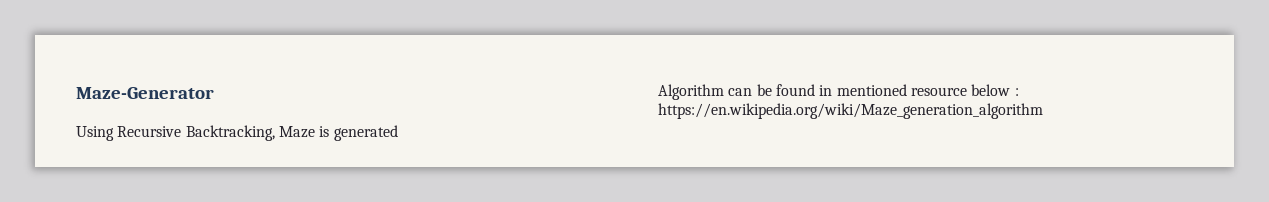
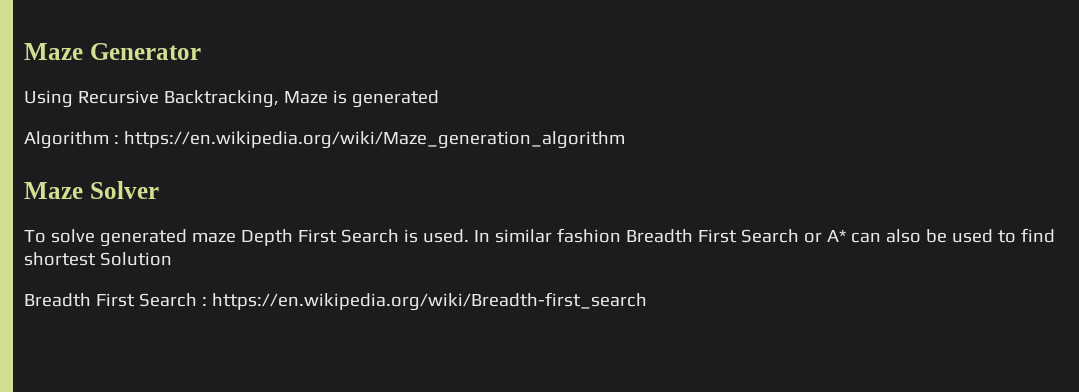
[76,87,214,99] Maze-Generator -> [24,43,201,60] Maze Generator
[728,84,1019,96] [658,103,1043,119] can be found in mentioned resource below : https://en.wikipedia.org/wiki/Maze_generation_algorithm -> [113,131,625,149] [24,181,159,199] [24,228,1055,247] [24,252,172,266] [24,292,647,311] : https://en.wikipedia.org/wiki/Maze_generation_algorithm // Maze Solver // To solve generated maze Depth First Search is used. In similar fashion Breadth First Search or A* can also be used to find shortest Solution // Breadth First Search : https://en.wikipedia.org/wiki/Breadth-first_search

